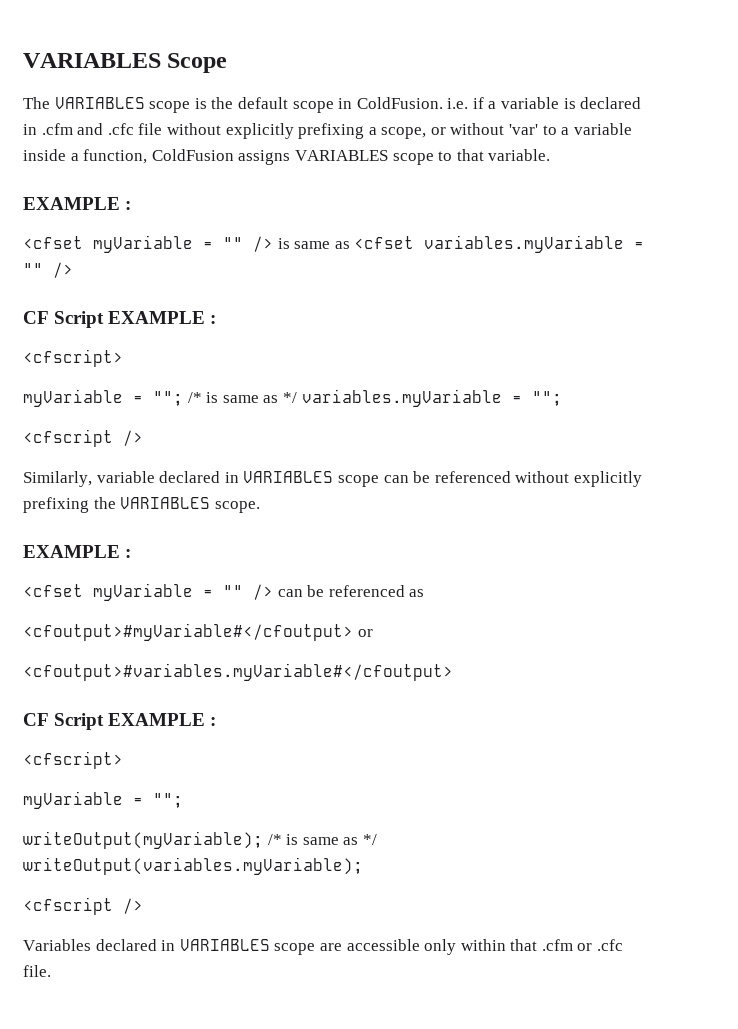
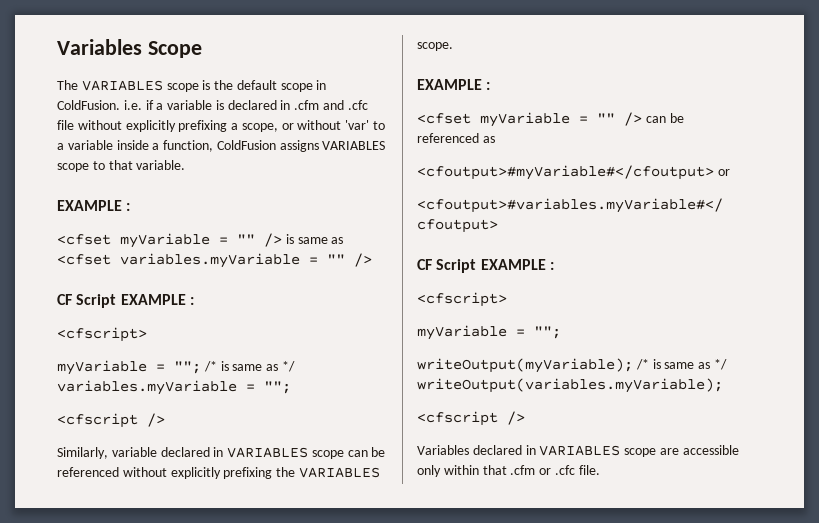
[23,53,161,68] VARIABLES -> [57,39,142,55] Variables

